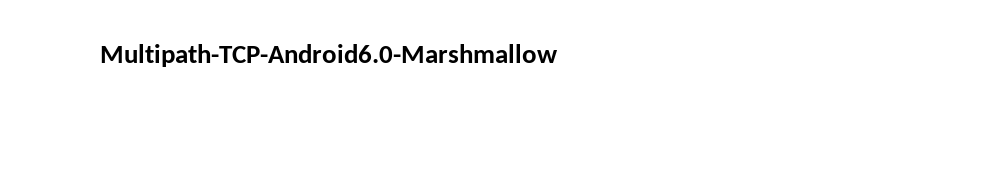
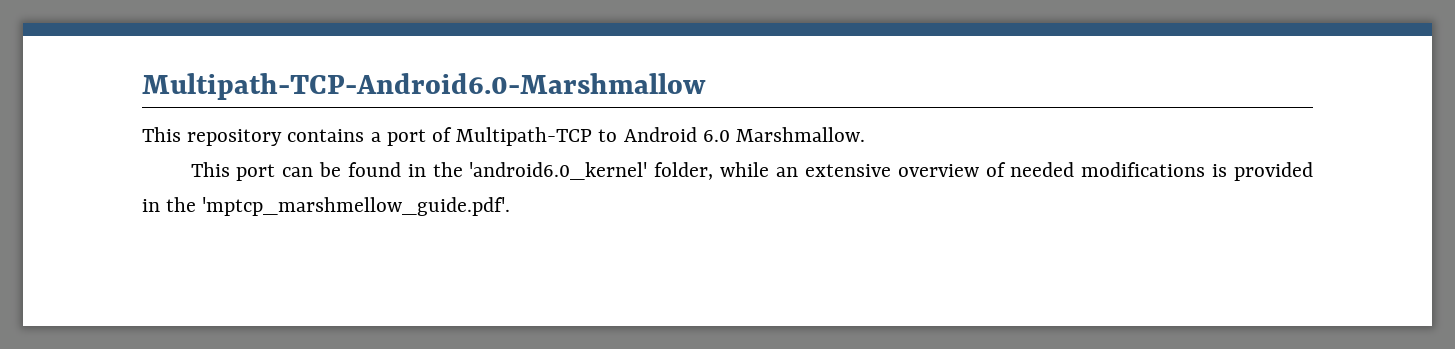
(558, 55) none -> [142,127,866,146] [190,162,1313,181] [142,197,511,216] // This repository contains a port of Multipath-TCP to Android 6.0 Marshmallow. // This port can be found in the 'android6.0_kernel' folder, while an extensive overview of needed modifications is provided in the 'mptcp_marshmellow_guide.pdf'.

